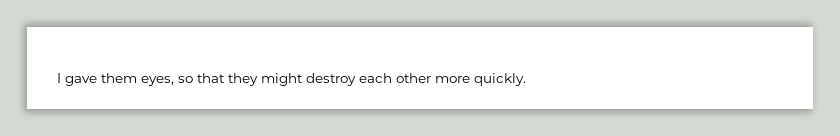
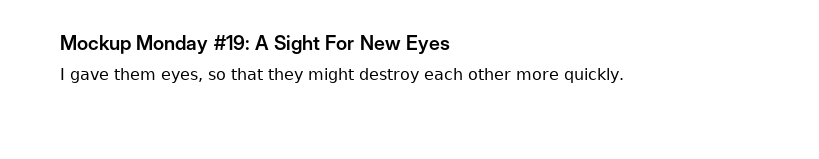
(57, 78) none -> [60,35,450,54] Mockup Monday #19: A Sight For New Eyes //

